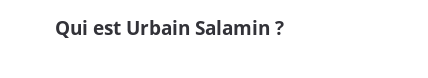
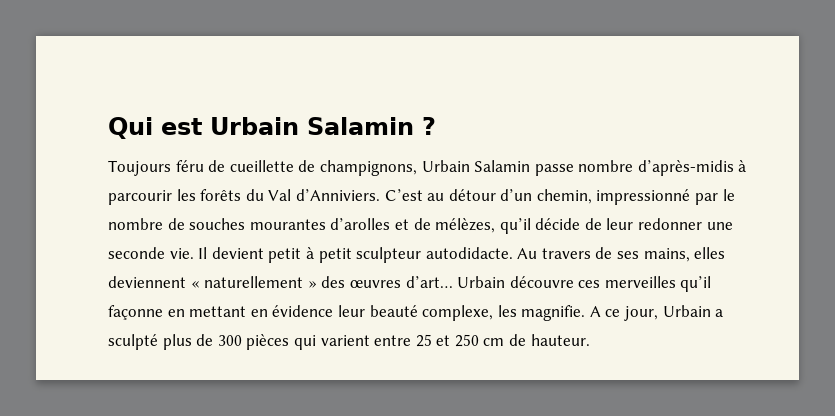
(284, 28) none -> [108,160,747,176] [108,189,735,205] [108,218,733,234] [108,247,726,263] [108,276,712,292] [108,305,724,321] [108,334,590,350] // Toujours féru de cueillette de champignons, Urbain Salamin passe nombre d’après-midis à parcourir les forêts du Val d’Anniviers. C’est au détour d’un chemin, impressionné par le nombre de souches mourantes d’arolles et de mélèzes, qu’il décide de leur redonner une seconde vie. Il devient petit à petit sculpteur autodidacte. Au travers de ses mains, elles deviennent « naturellement » des œuvres d’art… Urbain découvre ces merveilles qu’il façonne en mettant en évidence leur beauté complexe, les magnifie. A ce jour, Urbain a sculpté plus de 300 pièces qui varient entre 25 et 250 cm de hauteur.

